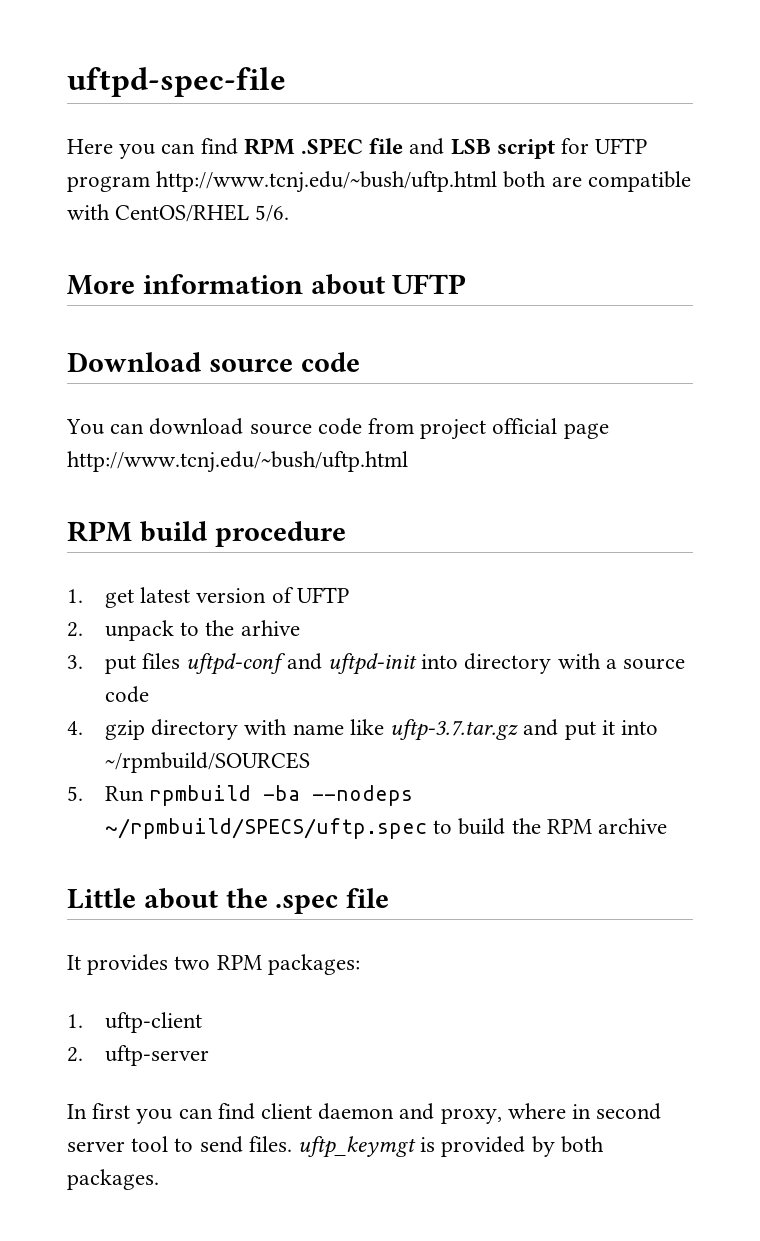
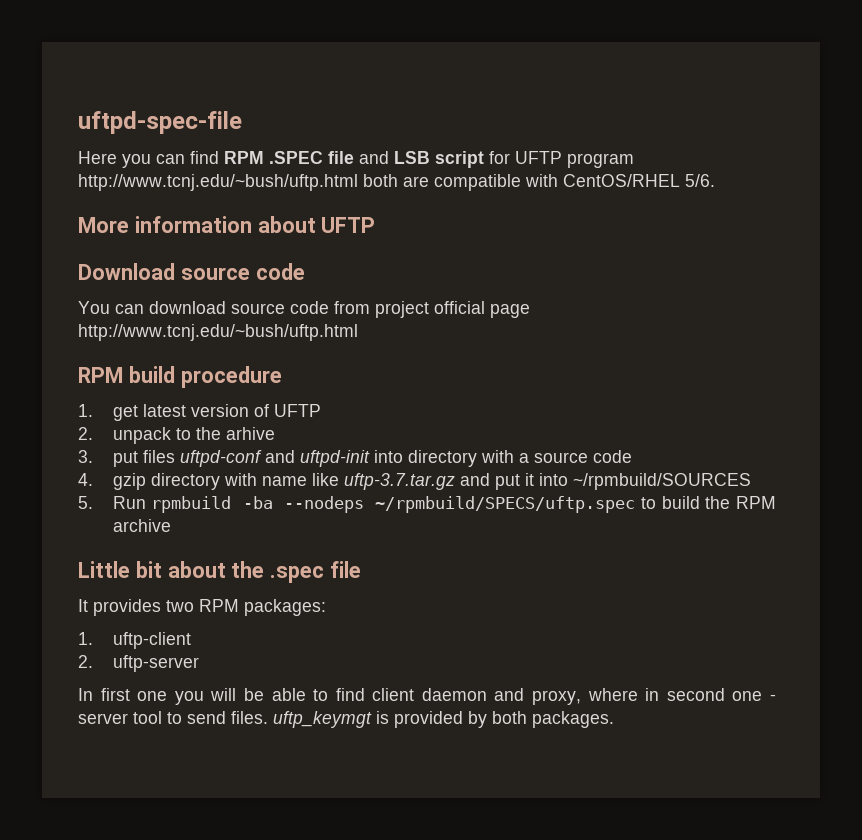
(136, 898) none -> [135,561,162,578] bit
[136,1108,213,1124] you can -> [137,688,329,705] one you will be able to
(662, 1111) none -> [732,691,776,701] one -

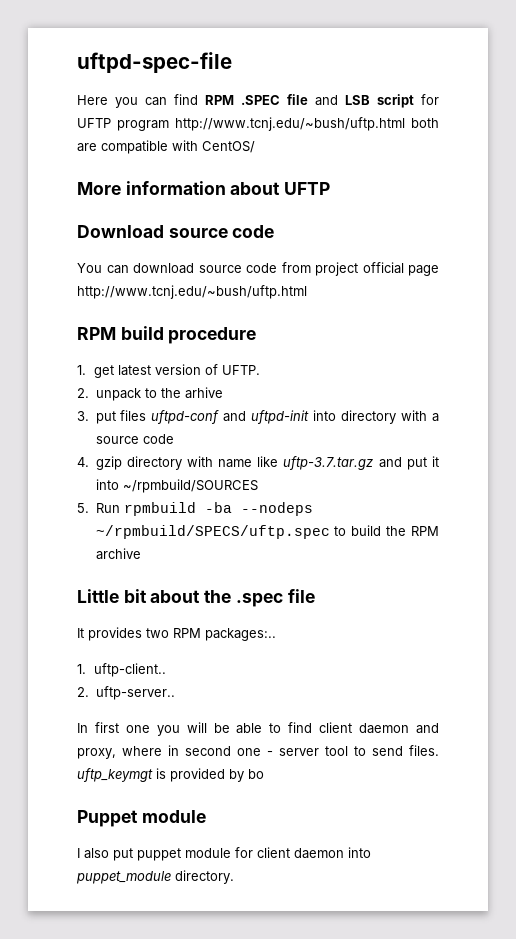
[563,174,715,187] CentOS/RHEL 5/6. -> [202,141,255,153] CentOS/
[273,404,321,417] UFTP -> [222,365,261,375] UFTP.
[244,599,326,616] [78,632,191,649] [78,655,199,672] packages: // 1. uftp-client // 2. uftp-server -> [205,628,276,641] [77,663,167,677] [77,686,175,700] packages:.. // 1. uftp-client.. // 2. uftp-server..
[492,711,614,728] both packages. -> [248,769,264,779] [77,810,206,827] [77,847,371,861] [76,870,234,884] bo // Puppet module // I also put puppet module for client daemon into puppet_module directory.

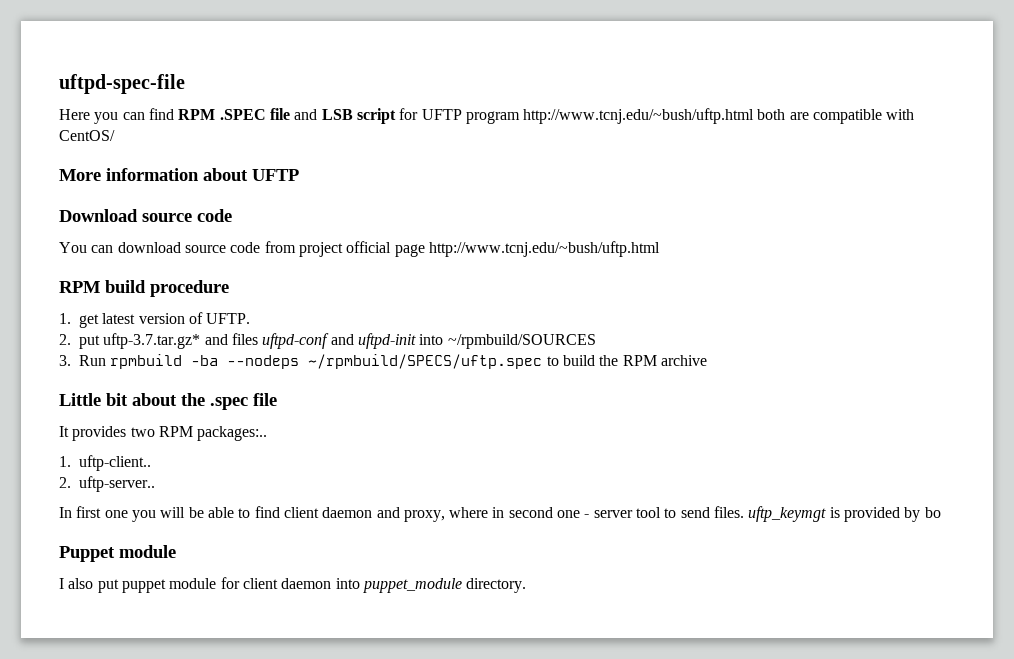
[95,387,223,401] [77,411,116,424] unpack to the arhive // 3. put -> [79,333,228,349] put uftp-3.7.tar.gz* and
[341,410,439,424] [95,434,174,444] [77,456,439,470] [95,479,119,490] directory with a source code // 4. gzip directory with name like uftp-3.7.tar.gz and put it into -> (444, 339) none
[77,503,89,513] 5. -> [59,355,71,366] 3.

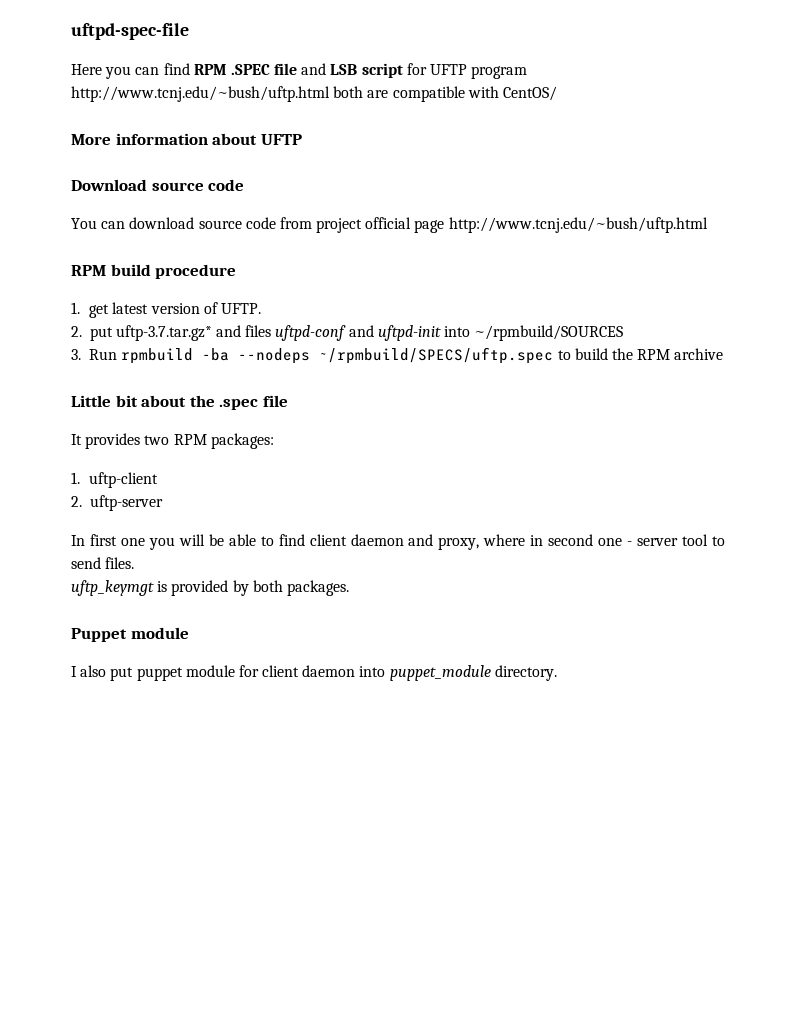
[197,426,268,441] [59,455,151,471] [59,476,155,492] packages:.. // 1. uftp-client.. // 2. uftp-server.. -> [210,433,274,449] [71,472,159,488] [71,495,163,511] packages: // 1. uftp-client // 2. uftp-server
(745, 512) none -> (135, 563) //
[924,507,941,518] bo -> [252,580,349,596] both packages.

